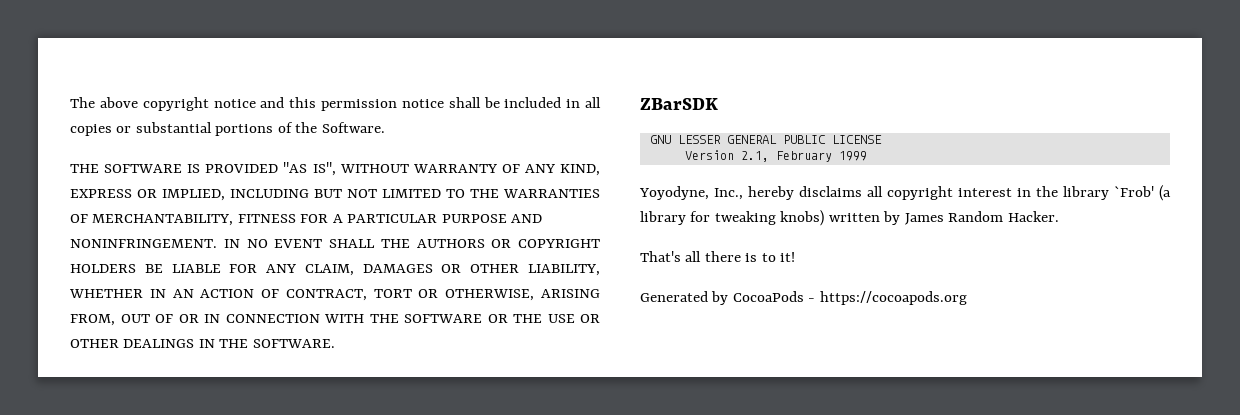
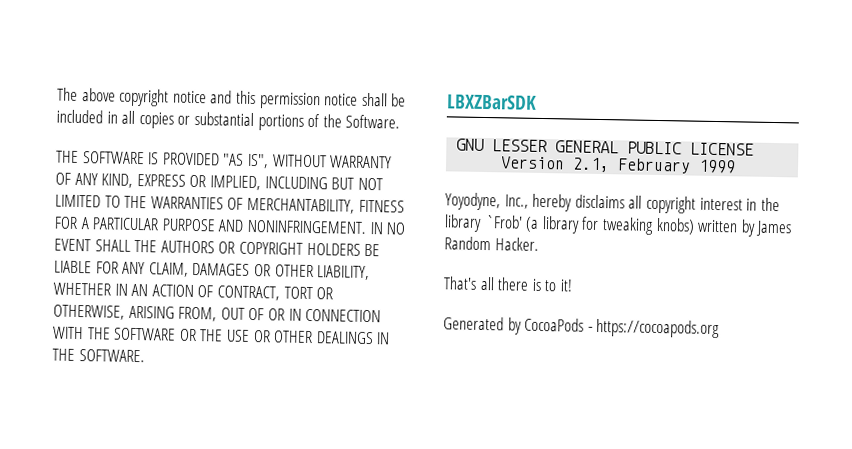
[640,98,718,110] ZBarSDK -> [447,94,537,110] LBXZBarSDK

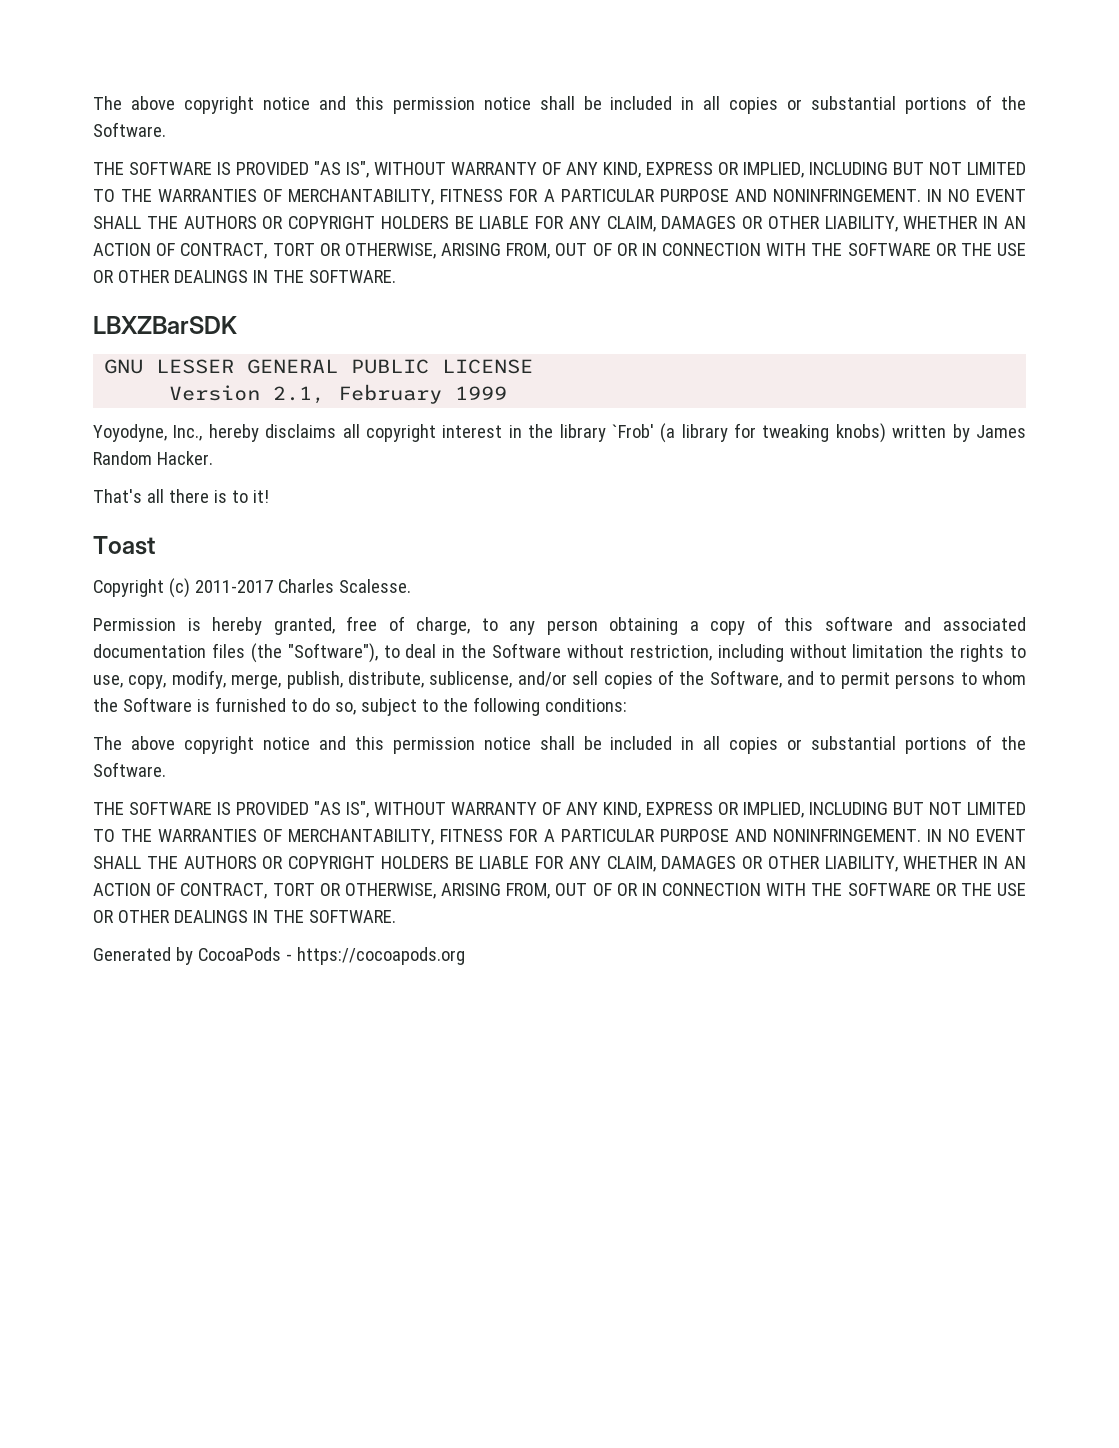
(573, 285) none -> [93,536,155,555] [93,578,411,598] [93,616,1026,635] [93,643,1026,663] [93,670,1027,689] [93,697,627,716] [93,735,1026,754] [93,762,166,777] [93,801,1026,818] [93,829,1026,845] [93,856,1026,872] [93,883,1026,899] [93,910,396,923] // Toast // Copyright (c) 2011-2017 Charles Scalesse. // Permission is hereby granted, free of charge, to any person obtaining a copy of this software and associated documentation files (the "Software"), to deal in the Software without restriction, including without limitation the rights to use, copy, modify, merge, publish, distribute, sublicense, and/or sell copies of the Software, and to permit persons to whom the Software is furnished to do so, subject to the following conditions: // The above copyright notice and this permission notice shall be included in all copies or substantial portions of the Software. // THE SOFTWARE IS PROVIDED "AS IS", WITHOUT WARRANTY OF ANY KIND, EXPRESS OR IMPLIED, INCLUDING BUT NOT LIMITED TO THE WARRANTIES OF MERCHANTABILITY, FITNESS FOR A PARTICULAR PURPOSE AND NONINFRINGEMENT. IN NO EVENT SHALL THE AUTHORS OR COPYRIGHT HOLDERS BE LIABLE FOR ANY CLAIM, DAMAGES OR OTHER LIABILITY, WHETHER IN AN ACTION OF CONTRACT, TORT OR OTHERWISE, ARISING FROM, OUT OF OR IN CONNECTION WITH THE SOFTWARE OR THE USE OR OTHER DEALINGS IN THE SOFTWARE.

